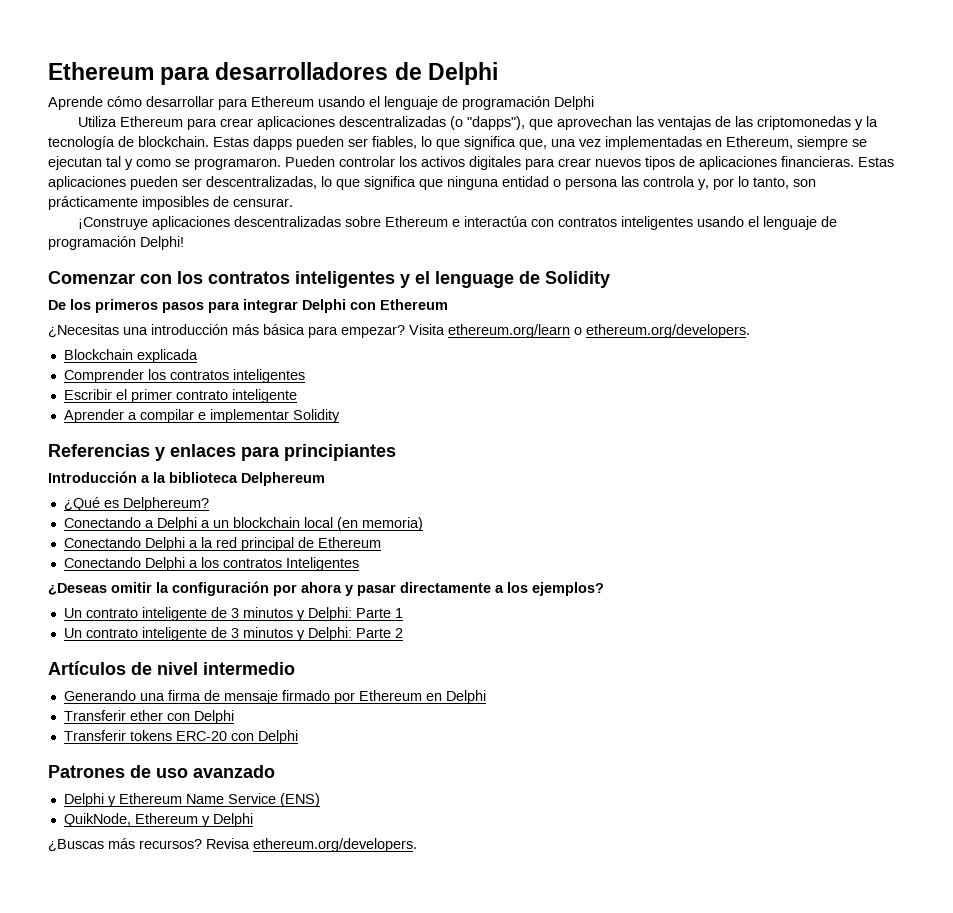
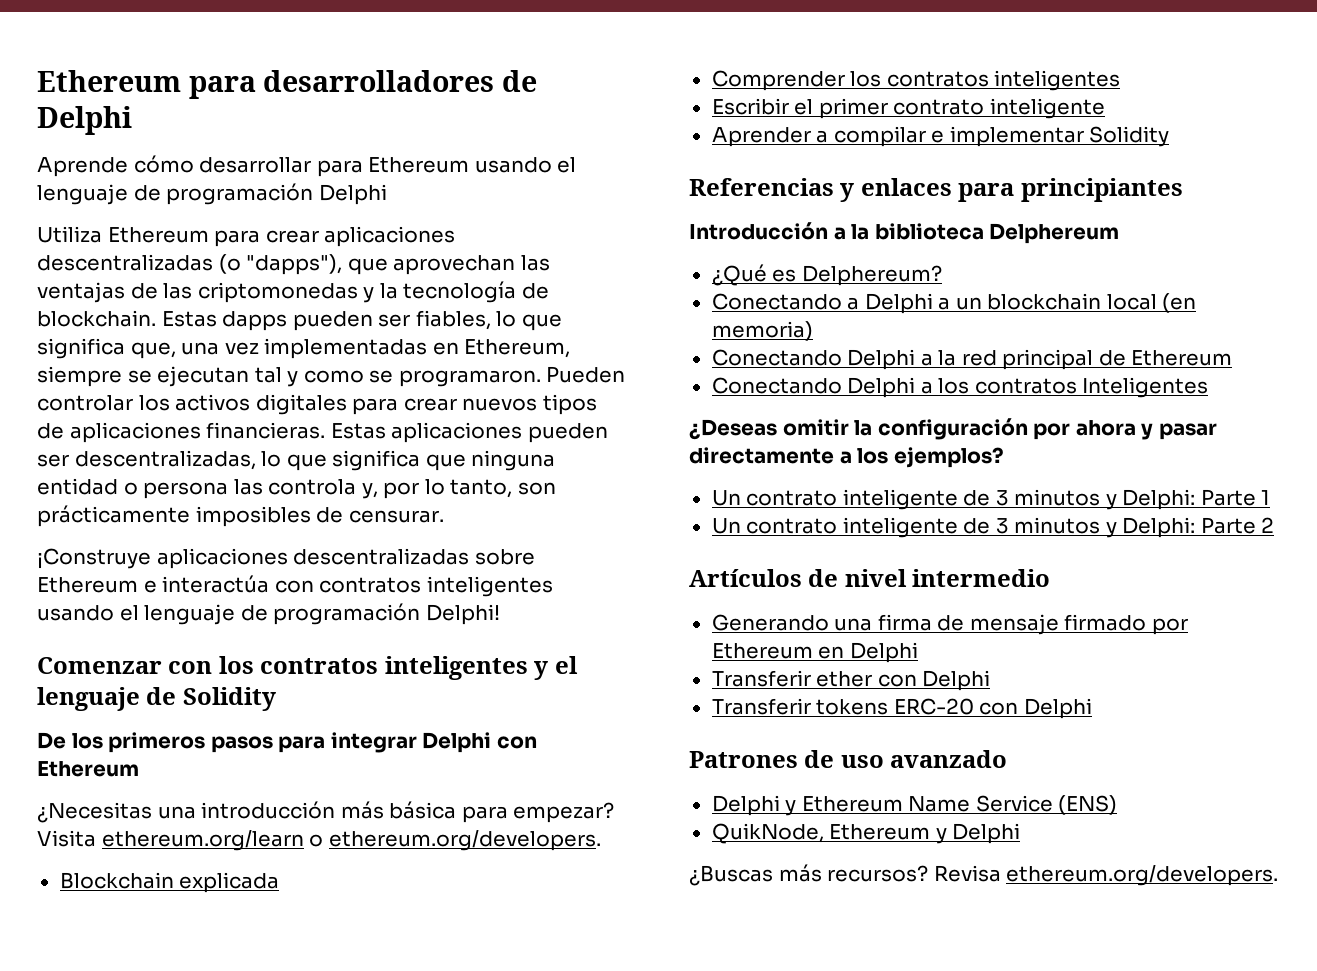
[435,271,514,288] lenguage -> [37,687,140,711] lenguaje

